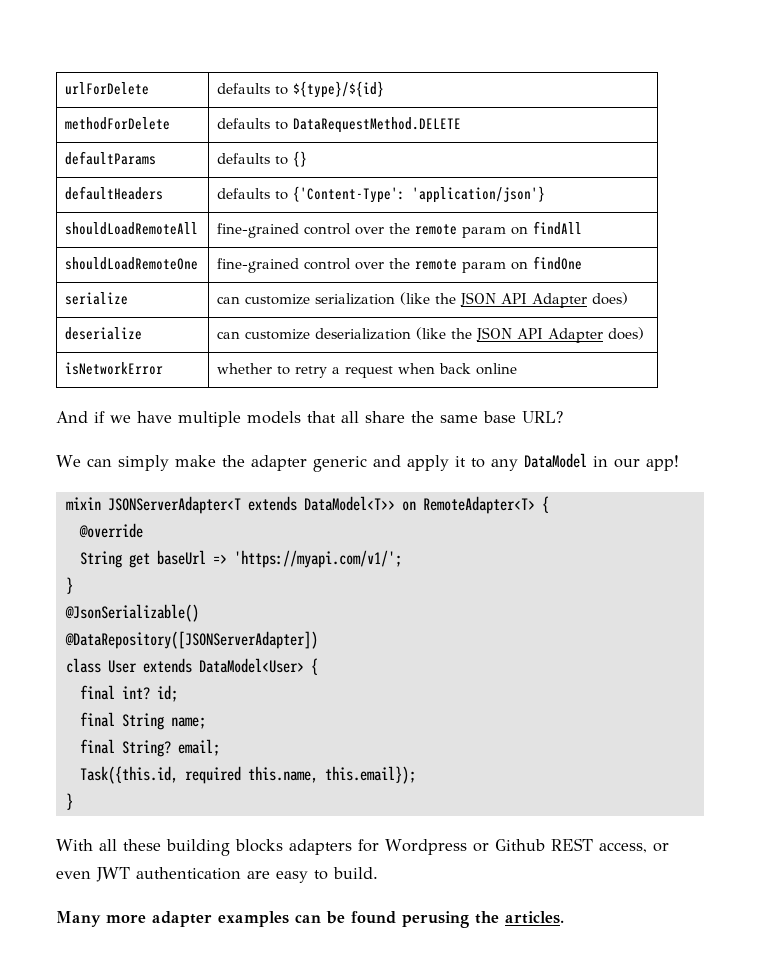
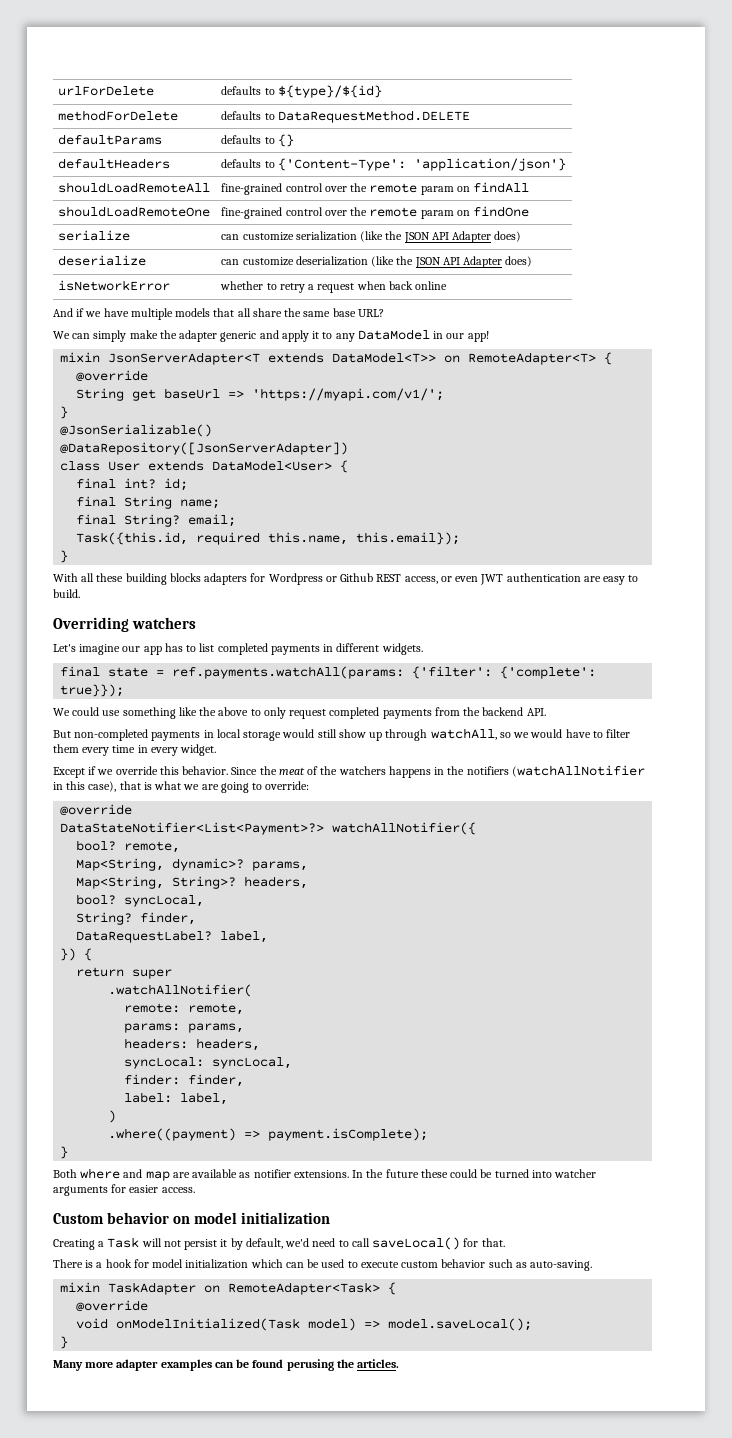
[107,496,241,514] JSONServerAdapter<T -> [108,352,261,365] JsonServerAdapter<T
[64,631,318,649] @DataRepository([JSONServerAdapter]) -> [60,442,349,455] @DataRepository([JsonServerAdapter])
(378, 873) none -> [53,617,197,632] [53,643,423,655] [60,666,597,679] [60,684,125,697] [53,707,546,719] [53,728,631,741] [53,744,217,756] [53,765,645,778] [53,781,310,793] [60,804,133,816] [60,822,477,835] [76,840,181,853] [76,858,309,871] [76,876,309,889] [76,894,205,907] [76,912,197,925] [76,930,269,943] [60,948,93,961] [76,967,173,979] [108,984,253,997] [124,1003,245,1015] [124,1023,245,1033] [124,1038,261,1051] [124,1057,293,1069] [124,1074,245,1087] [124,1092,229,1105] [108,1110,117,1123] [108,1128,429,1141] [60,1146,69,1159] [53,1168,597,1181] [53,1184,195,1196] [53,1212,331,1224] [53,1237,505,1250] [53,1259,593,1271] [60,1282,397,1295] [76,1300,149,1312] [76,1318,533,1331] [60,1336,69,1349] // Overriding watchers // Let's imagine our app has to list completed payments in different widgets. // final state = ref.payments.watchAll(params: {'filter': {'complete': true}}); // We could use something like the above to only request completed payments from the backend API. // But non-completed payments in local storage would still show up through watchAll, so we would have to filter them every time in every widget. // Except if we override this behavior. Since the meat of the watchers happens in the notifiers (watchAllNotifier in this case), that is what we are going to override: // @override // DataStateNotifier<List<Payment>?> watchAllNotifier({ // bool? remote, // Map<String, dynamic>? params, // Map<String, String>? headers, // bool? syncLocal, // String? finder, // DataRequestLabel? label, // }) { // return super // .watchAllNotifier( // remote: remote, // params: params, // headers: headers, // syncLocal: syncLocal, // finder: finder, // label: label, // ) // .where((payment) => payment.isComplete); // } // Both where and map are available as notifier extensions. In the future these could be turned into watcher arguments for easier access. // Custom behavior on model initialization // Creating a Task will not persist it by default, we'd need to call saveLocal() for that. // There is a hook for model initialization which can be used to execute custom behavior such as auto-saving. // mixin TaskAdapter on RemoteAdapter<Task> { // @override // void onModelInitialized(Task model) => model.saveLocal(); // }

